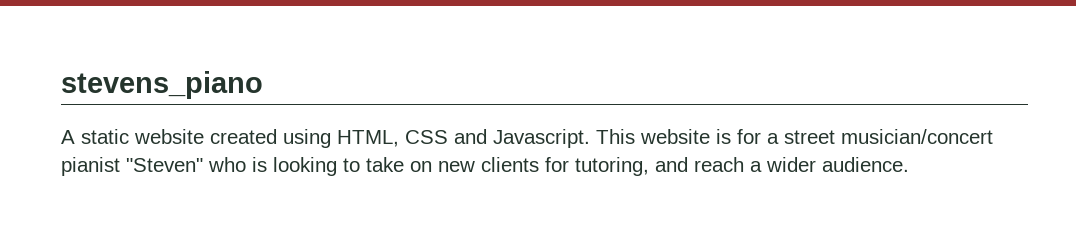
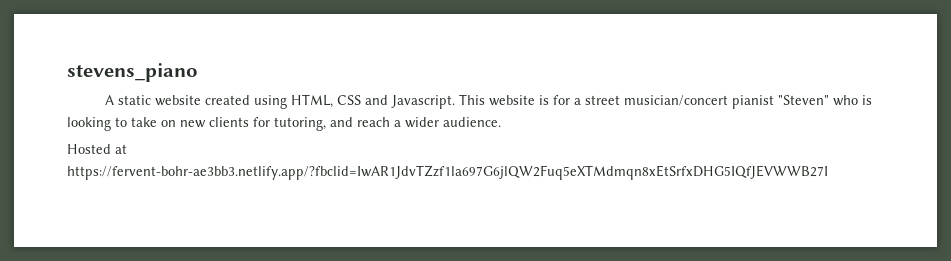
(909, 164) none -> [67,144,127,154] [67,165,828,180] // Hosted at https://fervent-bohr-ae3bb3.netlify.app/?fbclid=IwAR1JdvTZzf1la697G6jlQW2Fuq5eXTMdmqn8xEtSrfxDHG5IQfJEVWWB27I

